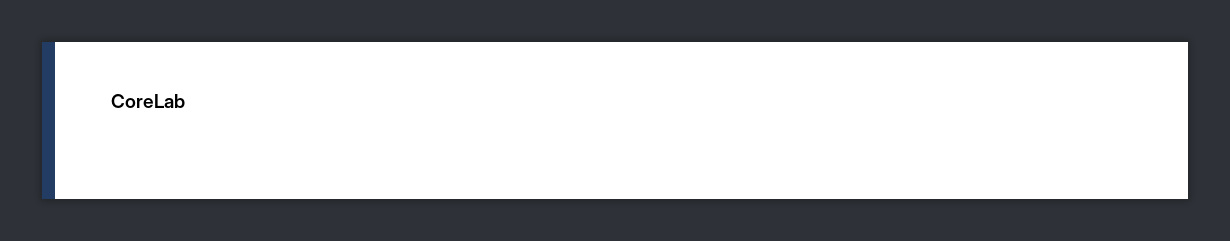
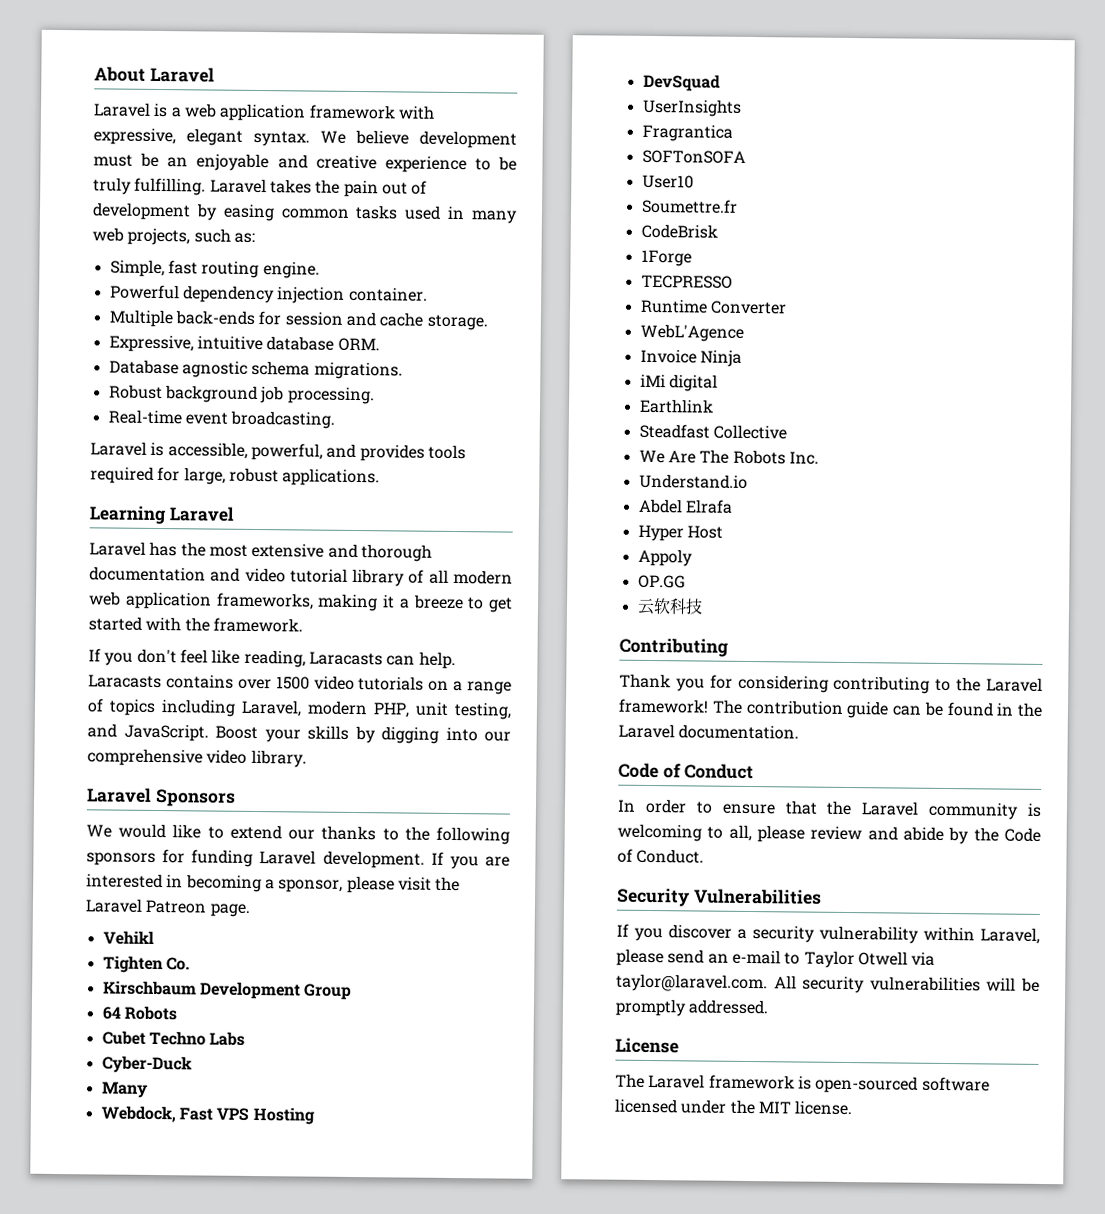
[111,94,185,108] CoreLab -> [94,66,215,83] [93,102,435,122] [93,127,517,149] [93,152,517,174] [93,177,428,198] [92,202,518,224] [92,227,255,246] [109,259,320,279] [109,284,428,304] [108,309,488,331] [108,334,380,353] [108,359,403,380] [108,384,375,405] [107,409,336,429] [90,441,466,462] [90,466,381,487] [89,505,234,525] [89,541,432,562] [89,566,513,587] [88,591,513,613] [88,616,303,633] [88,648,456,670] [88,674,512,695] [87,698,512,720] [87,723,511,744] [87,748,307,768] [86,787,236,807] [86,823,511,845] [86,849,511,870] [86,873,461,894] [85,898,250,917] [102,930,154,945] [102,955,190,974] [102,980,353,1000] [101,1005,177,1021] [101,1030,246,1046] [101,1055,192,1074] [101,1081,148,1098] [100,1105,315,1125] [642,73,721,92] [641,98,742,117] [641,123,733,142] [641,149,746,164] [641,174,694,189] [640,198,738,214] [640,223,718,239] [640,249,692,267] [640,274,733,289] [639,298,787,315] [639,323,744,342] [639,348,742,367] [639,373,718,392] [638,398,714,414] [638,423,787,440] [638,449,819,465] [638,473,748,489] [637,498,733,514] [637,524,723,542] [637,548,693,567] [637,574,686,589] [636,597,703,616] [619,637,729,657] [619,673,1043,694] [618,698,1043,719] [618,723,800,740] [618,762,755,780] [617,798,1042,820] [617,823,1041,845] [617,848,705,864] [616,887,822,907] [616,923,1040,944] [616,948,936,969] [616,973,1040,994] [615,998,770,1017] [615,1037,679,1054] [615,1073,990,1094] [614,1098,854,1116] About Laravel // Laravel is a web application framework with expressive, elegant syntax. We believe development must be an enjoyable and creative experience to be truly fulfilling. Laravel takes the pain out of development by easing common tasks used in many web projects, such as: // Simple, fast routing engine. // Powerful dependency injection container. // Multiple back-ends for session and cache storage. // Expressive, intuitive database ORM. // Database agnostic schema migrations. // Robust background job processing. // Real-time event broadcasting. // Laravel is accessible, powerful, and provides tools required for large, robust applications. // Learning Laravel // Laravel has the most extensive and thorough documentation and video tutorial library of all modern web application frameworks, making it a breeze to get started with the framework. // If you don't feel like reading, Laracasts can help. Laracasts contains over 1500 video tutorials on a range of topics including Laravel, modern PHP, unit testing, and JavaScript. Boost your skills by digging into our comprehensive video library. // Laravel Sponsors // We would like to extend our thanks to the following sponsors for funding Laravel development. If you are interested in becoming a sponsor, please visit the Laravel Patreon page. // Vehikl // Tighten Co. // Kirschbaum Development Group // 64 Robots // Cubet Techno Labs // Cyber-Duck // Many // Webdock, Fast VPS Hosting // DevSquad // UserInsights // Fragrantica // SOFTonSOFA // User10 // Soumettre.fr // CodeBrisk // 1Forge // TECPRESSO // Runtime Converter // WebL'Agence // Invoice Ninja // iMi digital // Earthlink // Steadfast Collective // We Are The Robots Inc. // Understand.io // Abdel Elrafa // Hyper Host // Appoly // OP.GG // 云软科技 // Contributing // Thank you for considering contributing to the Laravel framework! The contribution guide can be found in the Laravel documentation. // Code of Conduct // In order to ensure that the Laravel community is welcoming to all, please review and abide by the Code of Conduct. // Security Vulnerabilities // If you discover a security vulnerability within Laravel, please send an e-mail to Taylor Otwell via taylor@laravel.com. All security vulnerabilities will be promptly addressed. // License // The Laravel framework is open-sourced software licensed under the MIT license.

